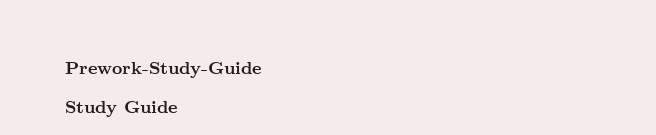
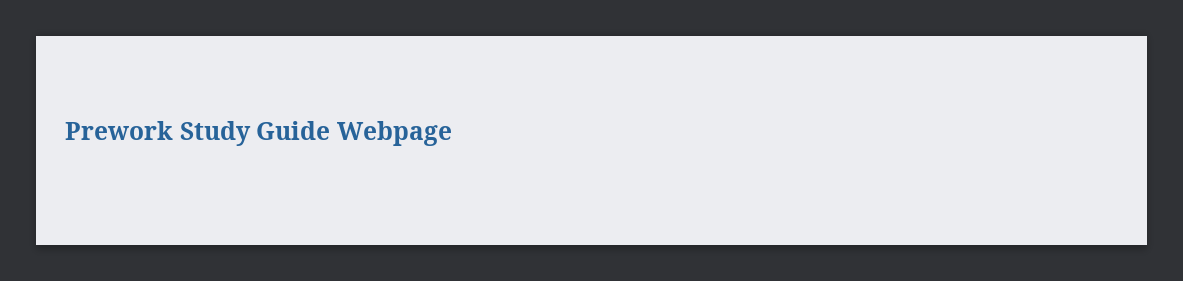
[65,62,261,78] Prework-Study-Guide // -> [65,121,173,140] Prework
(177, 107) none -> [336,121,452,146] Webpage

